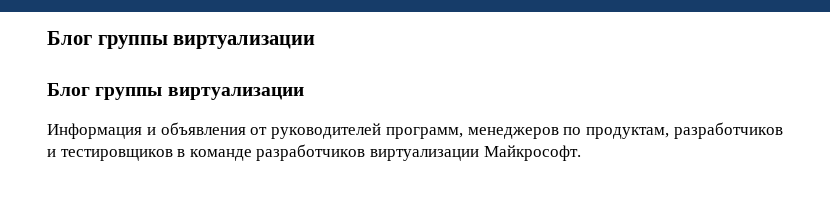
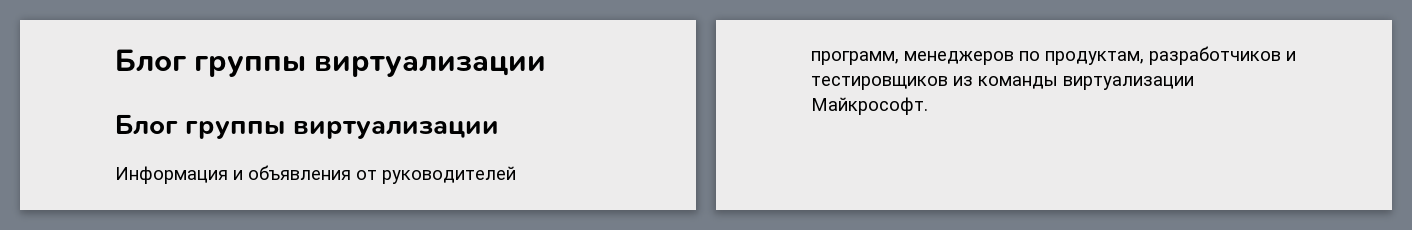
[177,144,366,161] в команде разработчиков -> [953,76,1058,89] из команды

